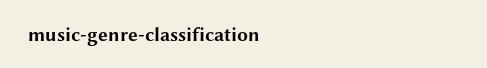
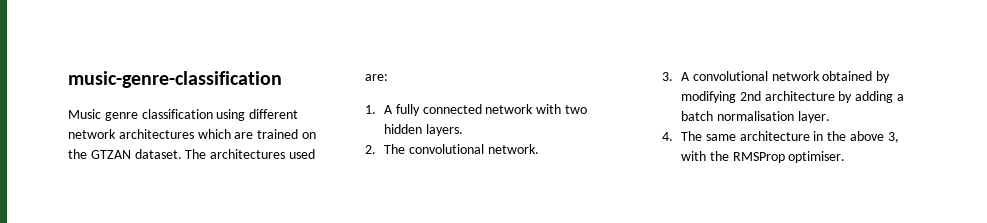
(260, 36) none -> [68,109,299,121] [68,129,316,139] [68,149,315,159] [365,74,388,81] [365,104,587,116] [384,124,463,136] [365,144,539,154] [662,71,891,83] [681,91,904,103] [681,111,830,123] [662,131,899,143] [681,151,846,163] // Music genre classification using different network architectures which are trained on the GTZAN dataset. The architectures used are: // 1. A fully connected network with two hidden layers. // 2. The convolutional network. // 3. A convolutional network obtained by modifying 2nd architecture by adding a batch normalisation layer. // 4. The same architecture in the above 3, with the RMSProp optimiser.

